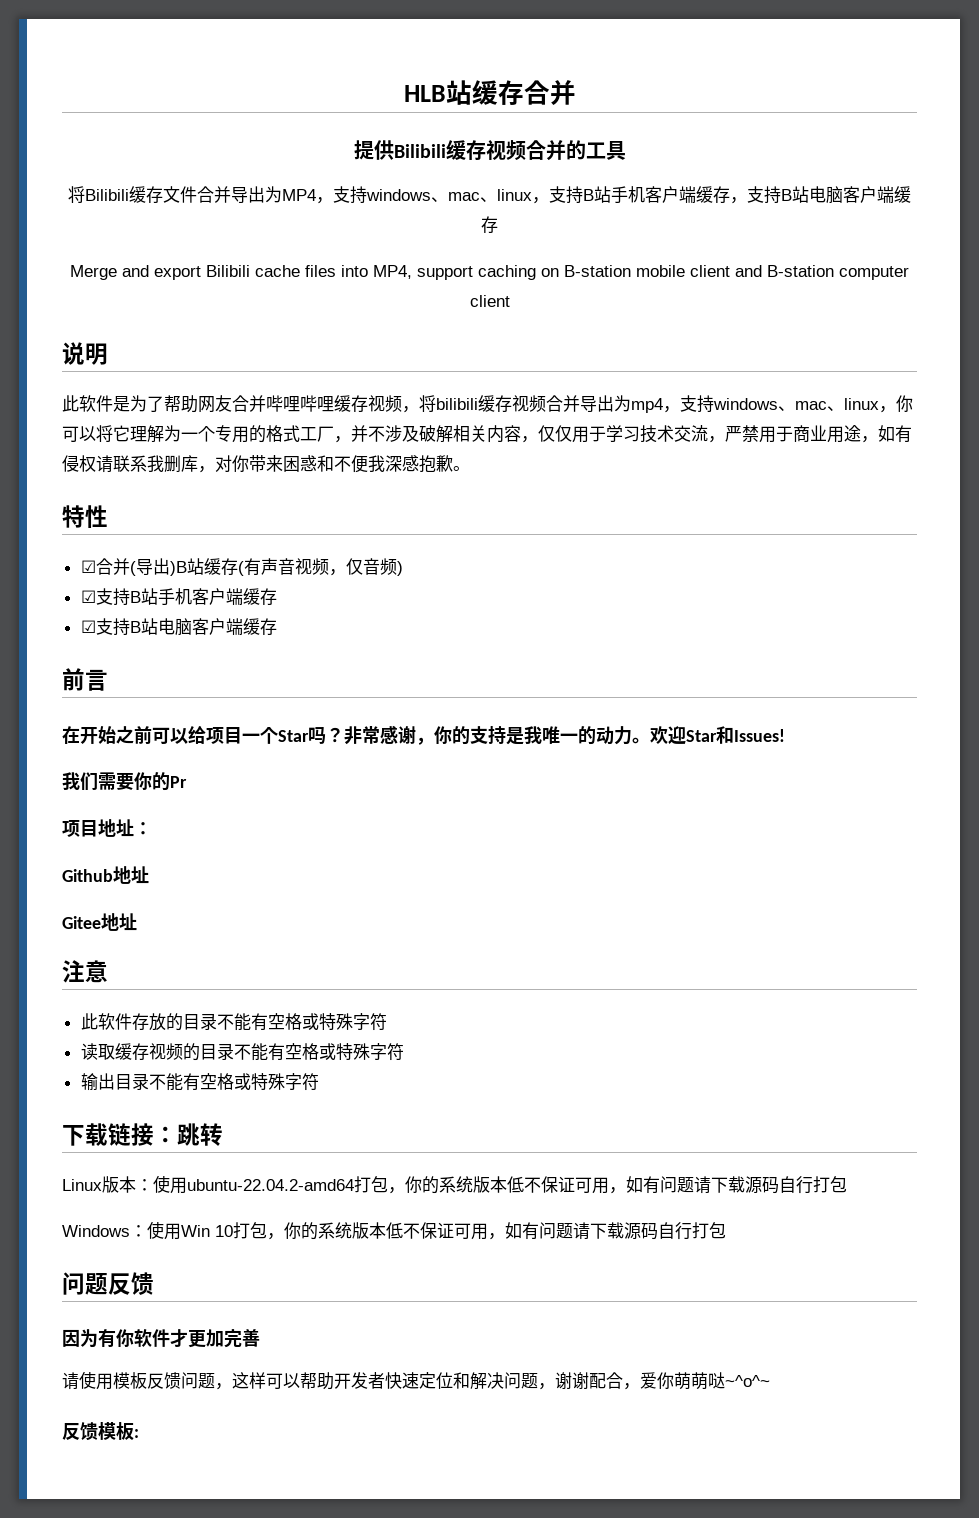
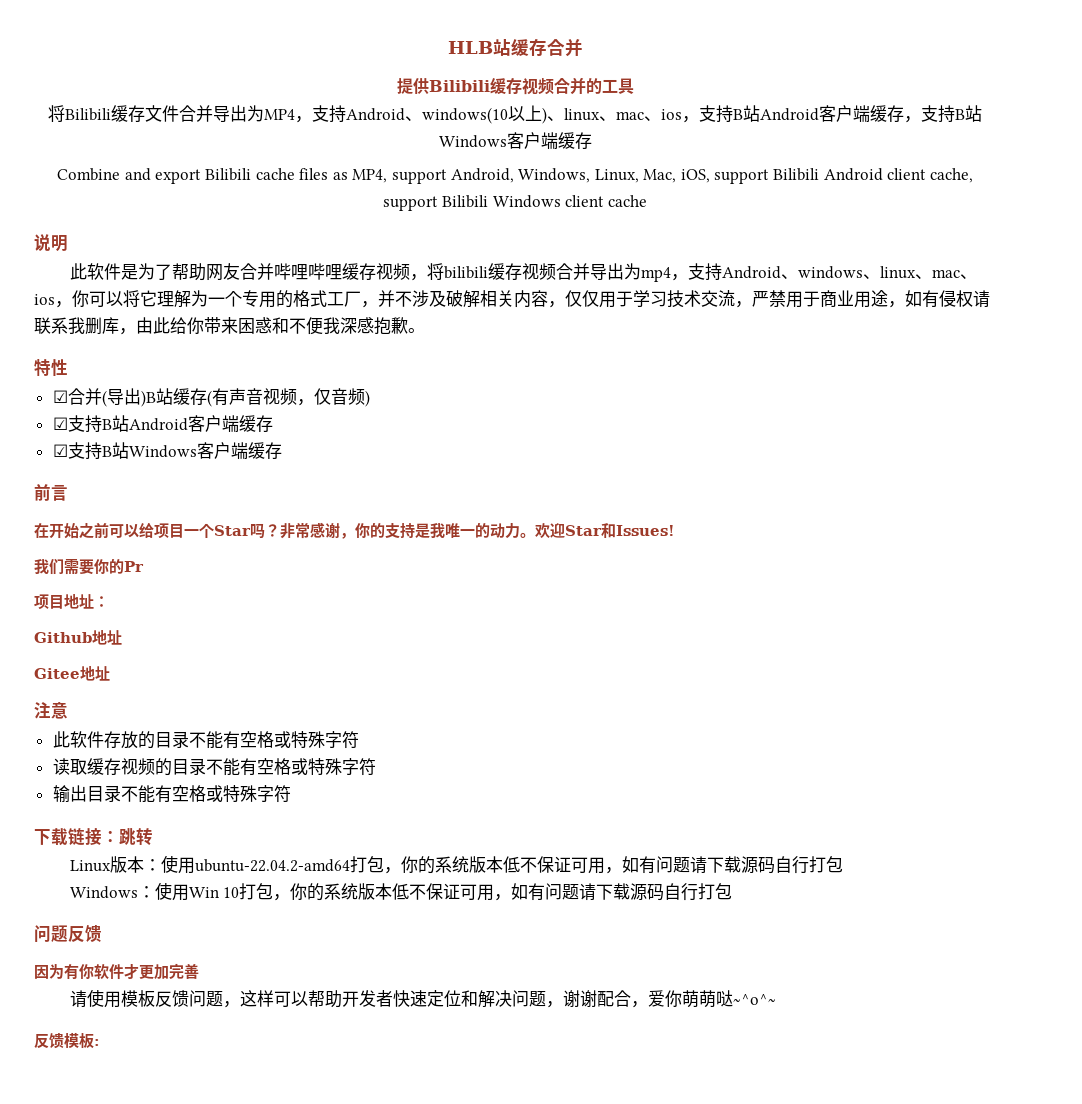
[366,186,645,204] windows、mac、linux，支持B站手机 -> [346,105,819,124] Android、windows(10以上)、linux、mac、ios，支持B站Android
[809,186,911,204] [481,216,498,233] [70,265,117,280] 电脑客户端缓存 // Merge -> [438,132,592,149] [57,168,121,181] Windows客户端缓存 // Combine
[341,265,368,277] into -> [332,172,348,180] as
[478,265,909,280] [469,295,510,307] caching on B-station mobile client and B-station computer client -> [450,168,973,184] [383,195,647,211] Android, Windows, Linux, Mac, iOS, support Bilibili Android client cache, support Bilibili Windows client cache
[713,398,879,411] windows、mac、linux -> [721,266,977,279] [34,294,55,305] Android、windows、linux、mac、ios
[215,455,232,472] 对 -> [136,317,187,334] 由此给
[157,588,192,606] 手机 -> [128,418,188,431] Android
[157,618,192,636] 电脑 -> [128,445,197,458] Windows

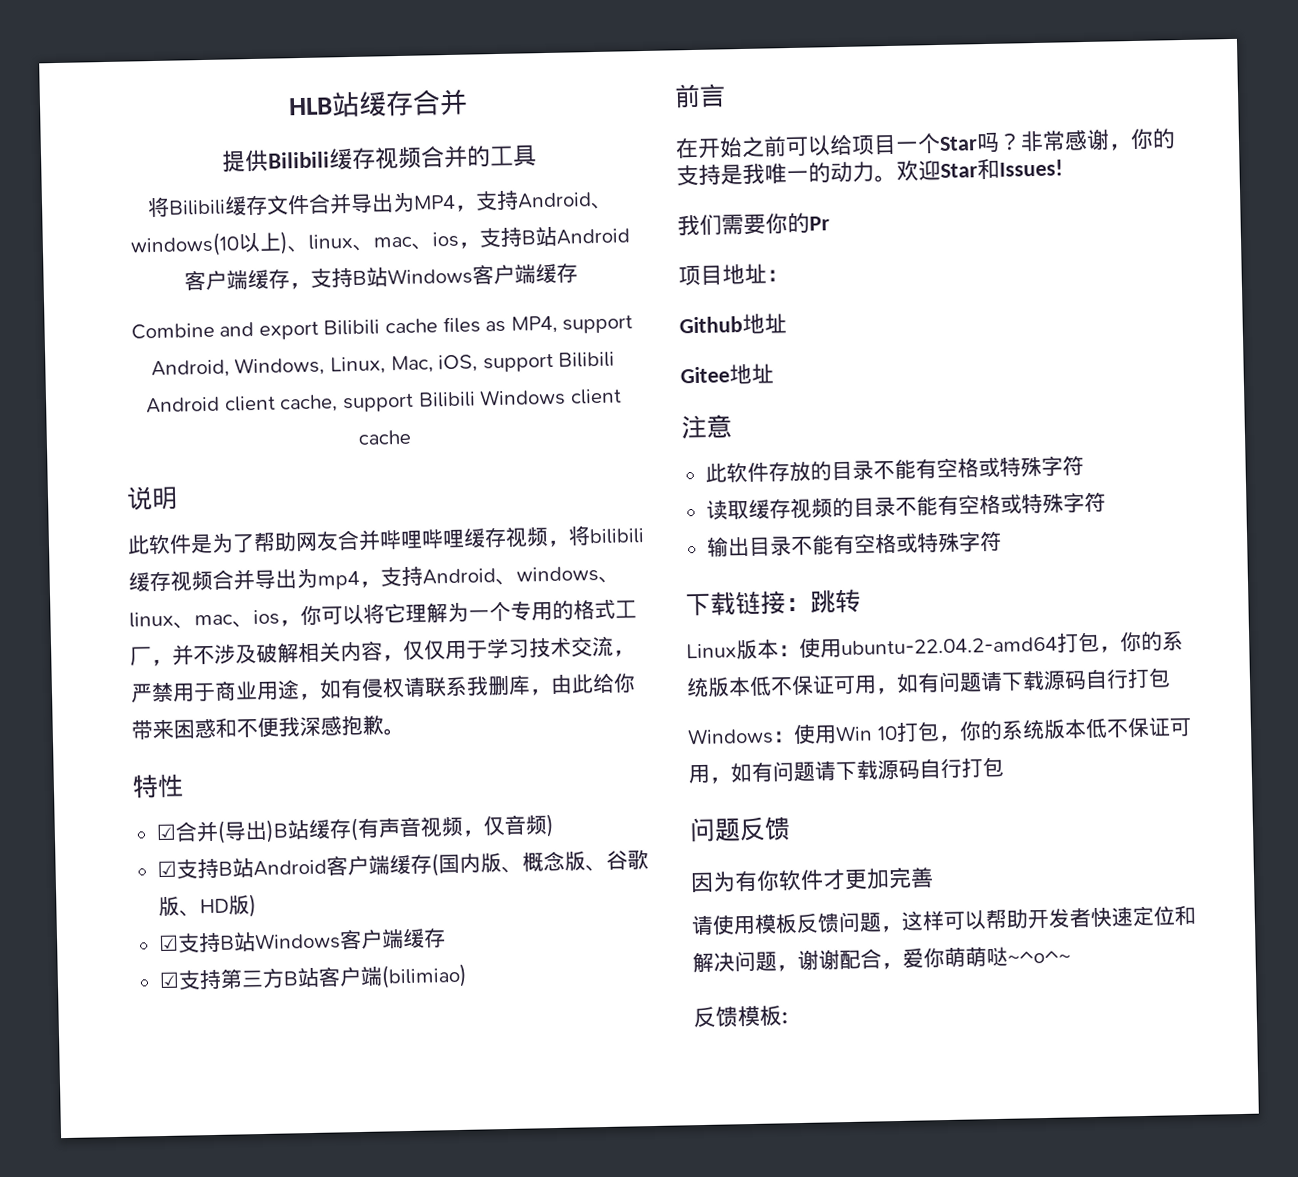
(273, 423) none -> [430,850,649,877] [157,894,257,918] (国内版、概念版、谷歌版、HD版)
(282, 450) none -> [158,963,468,990] // ☑支持第三方B站客户端(bilimiao)

